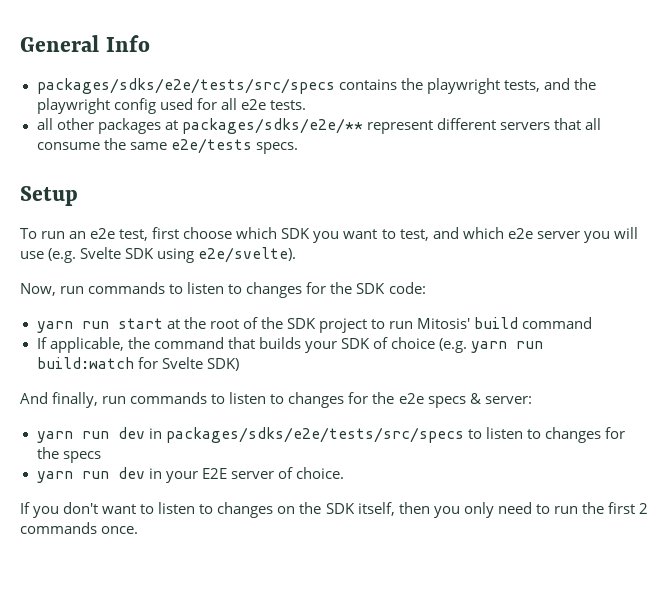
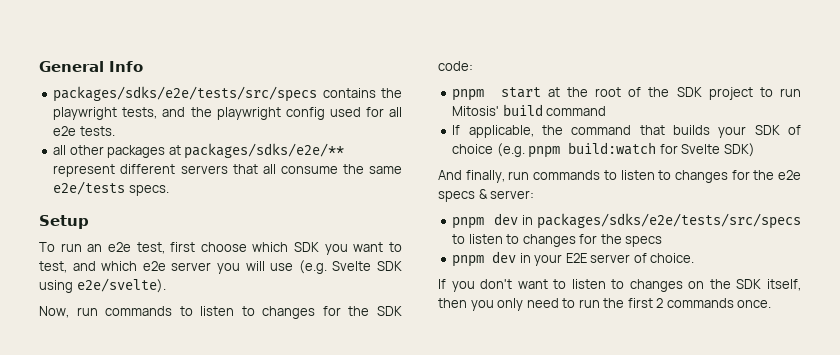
[36,321,109,333] yarn run -> [452,89,485,101] pnpm
[471,341,544,353] yarn run -> [528,146,561,158] pnpm
[36,431,109,443] yarn run -> [452,217,485,229] pnpm
[36,471,109,483] yarn run -> [452,255,485,267] pnpm

